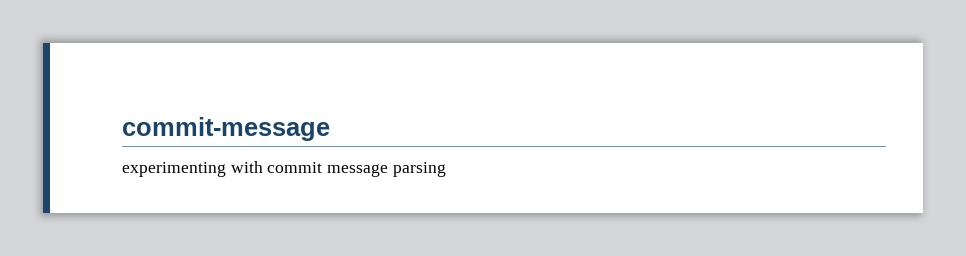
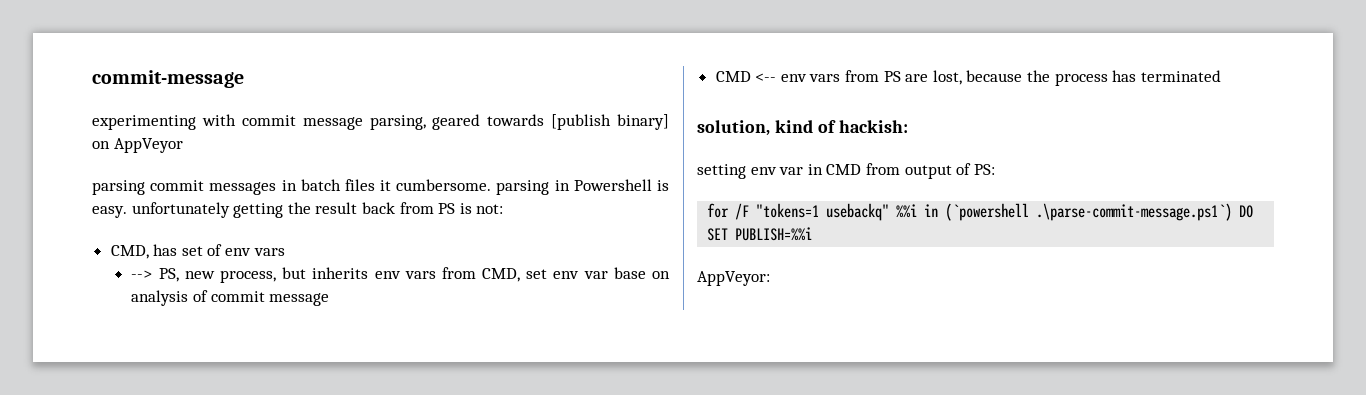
[392,162,446,177] parsing -> [369,114,669,130] [92,138,183,153] [92,179,669,195] [92,202,504,218] [110,244,285,259] [131,267,670,283] [131,290,330,306] [715,70,1221,86] [697,120,908,136] [697,163,995,179] [707,203,1254,221] [707,227,813,241] [697,271,770,286] parsing, geared towards [publish binary] on AppVeyor // parsing commit messages in batch files it cumbersome. parsing in Powershell is easy. unfortunately getting the result back from PS is not: // CMD, has set of env vars // --> PS, new process, but inherits env vars from CMD, set env var base on analysis of commit message // CMD <-- env vars from PS are lost, because the process has terminated // solution, kind of hackish: // setting env var in CMD from output of PS: // for /F "tokens=1 usebackq" %%i in (`powershell .\parse-commit-message.ps1`) DO SET PUBLISH=%%i // AppVeyor:

